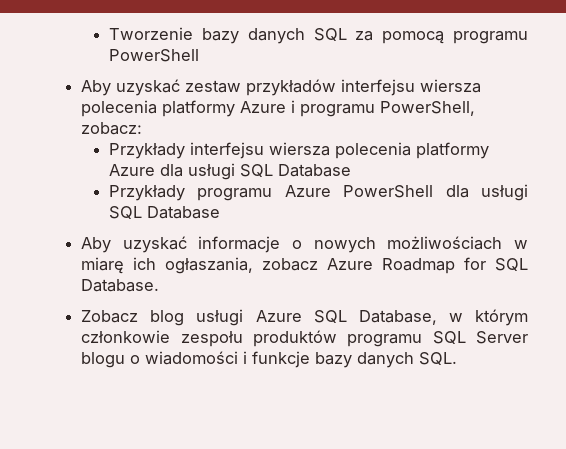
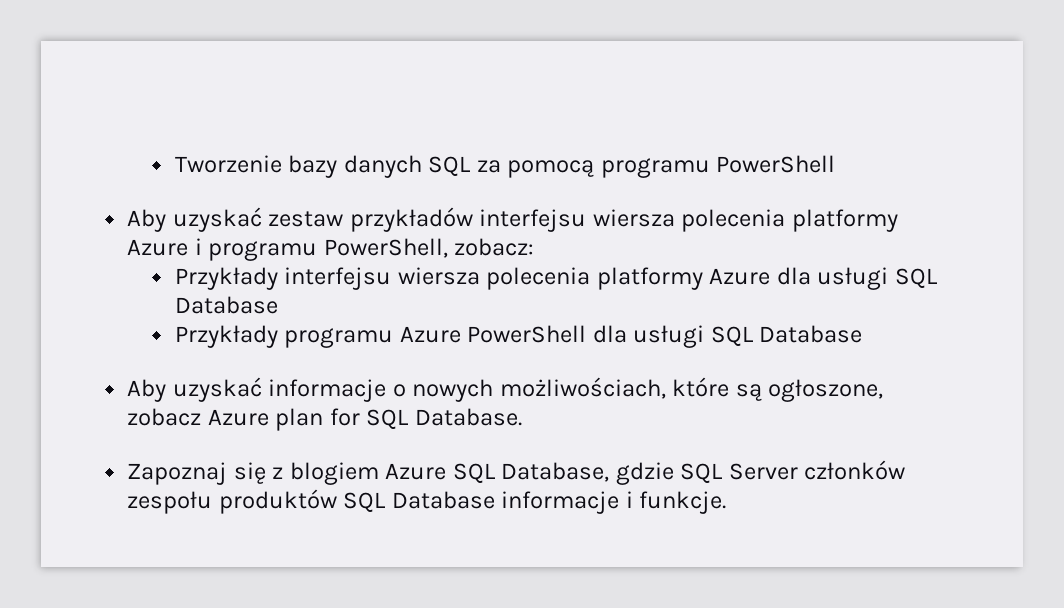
[387,236,528,250] [81,257,254,274] możliwościach w miarę ich ogłaszania, -> [499,377,884,402] możliwościach, które są ogłoszone,
[382,258,456,274] Roadmap -> [275,408,324,431] plan
[81,309,528,326] [81,330,528,347] [81,351,458,368] Zobacz blog usługi Azure SQL Database, w którym członkowie zespołu produktów programu SQL Server blogu o wiadomości i funkcje bazy danych SQL. -> [127,460,906,485] [127,489,727,514] Zapoznaj się z blogiem Azure SQL Database, gdzie SQL Server członków zespołu produktów SQL Database informacje i funkcje.

